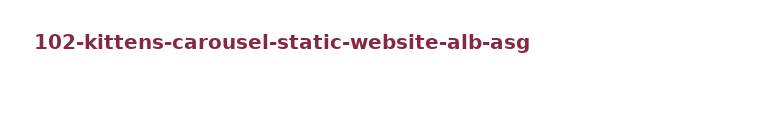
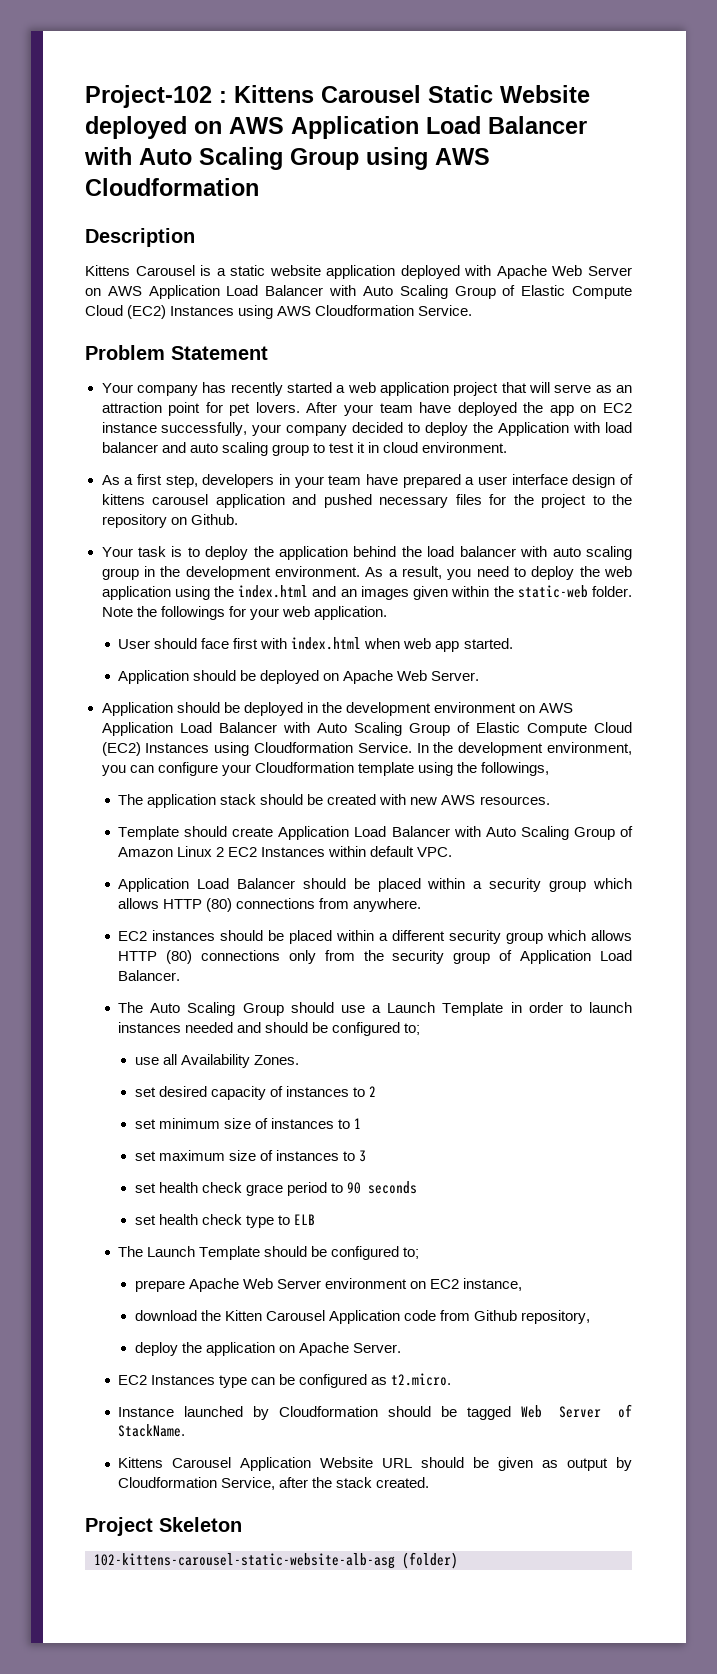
[34,34,530,53] 102-kittens-carousel-static-website-alb-asg -> [85,85,590,108] [85,116,587,139] [84,147,490,170] [85,178,259,196] [85,228,195,247] [85,265,633,279] [85,285,632,299] [85,305,473,319] [85,345,268,360] [101,382,632,396] [101,402,633,416] [101,422,632,436] [101,442,508,456] [101,474,634,488] [101,494,632,508] [101,514,238,528] [101,546,632,560] [101,566,633,580] [101,585,633,600] [101,606,387,620] [118,637,513,652] [118,670,480,684] [101,702,573,716] [101,722,633,736] [101,742,632,756] [101,762,549,776] [118,794,550,808] [118,826,634,840] [118,846,453,857] [118,878,633,892] [118,898,422,912] [118,930,632,944] [118,950,633,964] [118,970,181,981] [118,1002,633,1016] [118,1022,421,1036] [134,1054,299,1068] [134,1086,376,1100] [134,1118,361,1129] [134,1150,366,1162] [134,1181,417,1196] [134,1214,315,1228] [118,1246,420,1260] [134,1278,523,1292] [134,1310,591,1324] [134,1342,401,1356] [118,1373,452,1388] [118,1404,632,1420] [118,1424,186,1437] [118,1457,632,1471] [118,1477,430,1490] [85,1517,242,1536] [94,1552,458,1569] Project-102 : Kittens Carousel Static Website deployed on AWS Application Load Balancer with Auto Scaling Group using AWS Cloudformation // Description // Kittens Carousel is a static website application deployed with Apache Web Server on AWS Application Load Balancer with Auto Scaling Group of Elastic Compute Cloud (EC2) Instances using AWS Cloudformation Service. // Problem Statement // Your company has recently started a web application project that will serve as an attraction point for pet lovers. After your team have deployed the app on EC2 instance successfully, your company decided to deploy the Application with load balancer and auto scaling group to test it in cloud environment. // As a first step, developers in your team have prepared a user interface design of kittens carousel application and pushed necessary files for the project to the repository on Github. // Your task is to deploy the application behind the load balancer with auto scaling group in the development environment. As a result, you need to deploy the web application using the index.html and an images given within the static-web folder. Note the followings for your web application. // User should face first with index.html when web app started. // Application should be deployed on Apache Web Server. // Application should be deployed in the development environment on AWS Application Load Balancer with Auto Scaling Group of Elastic Compute Cloud (EC2) Instances using Cloudformation Service. In the development environment, you can configure your Cloudformation template using the followings, // The application stack should be created with new AWS resources. // Template should create Application Load Balancer with Auto Scaling Group of Amazon Linux 2 EC2 Instances within default VPC. // Application Load Balancer should be placed within a security group which allows HTTP (80) connections from anywhere. // EC2 instances should be placed within a different security group which allows HTTP (80) connections only from the security group of Application Load Balancer. // The Auto Scaling Group should use a Launch Template in order to launch instances needed and should be configured to; // use all Availability Zones. // set desired capacity of instances to 2 // set minimum size of instances to 1 // set maximum size of instances to 3 // set health check grace period to 90 seconds // set health check type to ELB // The Launch Template should be configured to; // prepare Apache Web Server environment on EC2 instance, // download the Kitten Carousel Application code from Github repository, // deploy the application on Apache Server. // EC2 Instances type can be configured as t2.micro. // Instance launched by Cloudformation should be tagged Web Server of StackName. // Kittens Carousel Application Website URL should be given as output by Cloudformation Service, after the stack created. // Project Skeleton // 102-kittens-carousel-static-website-alb-asg (folder)

